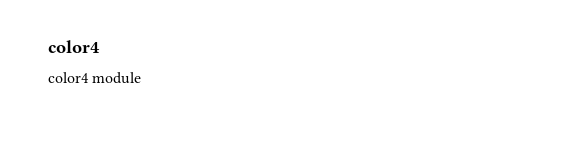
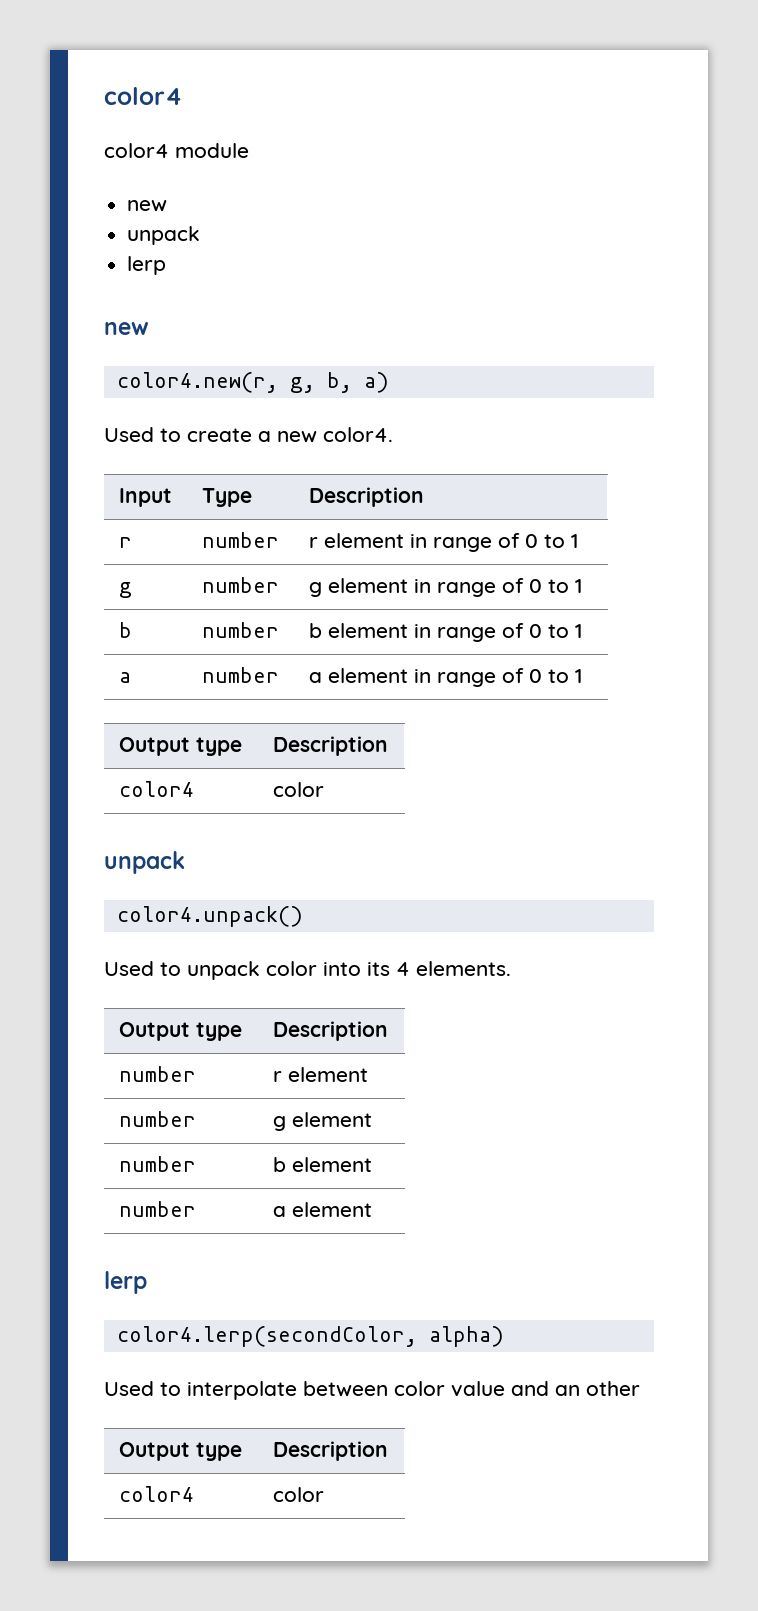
(142, 78) none -> [127,200,168,212] [127,226,201,245] [127,256,167,275] [104,322,149,335] [116,372,389,393] [104,427,393,443] [118,488,172,507] [201,488,252,507] [308,487,424,507] [118,537,132,548] [201,532,279,548] [308,533,578,552] [118,582,132,598] [201,577,279,593] [308,578,582,597] [118,622,132,638] [201,622,279,638] [308,623,582,642] [118,672,131,683] [201,667,279,683] [308,668,582,687] [118,737,242,756] [272,736,388,756] [118,781,194,797] [272,782,324,797] [104,851,185,874] [116,906,303,927] [104,961,511,980] [118,1022,242,1041] [272,1021,388,1041] [118,1066,196,1082] [272,1067,368,1082] [118,1111,196,1127] [272,1112,372,1131] [118,1156,196,1172] [272,1157,372,1172] [118,1201,196,1217] [272,1202,372,1217] [104,1271,147,1294] [116,1326,504,1347] [104,1381,640,1400] [118,1442,242,1461] [272,1441,388,1461] [118,1486,194,1502] [272,1487,324,1502] // new // unpack // lerp // new // color4.new(r, g, b, a) // Used to create a new color4. // Input | Type | Description // r | number | r element in range of 0 to 1 // g | number | g element in range of 0 to 1 // b | number | b element in range of 0 to 1 // a | number | a element in range of 0 to 1 // Output type | Description // color4 | color // unpack // color4.unpack() // Used to unpack color into its 4 elements. // Output type | Description // number | r element // number | g element // number | b element // number | a element // lerp // color4.lerp(secondColor, alpha) // Used to interpolate between color value and an other // Output type | Description // color4 | color

